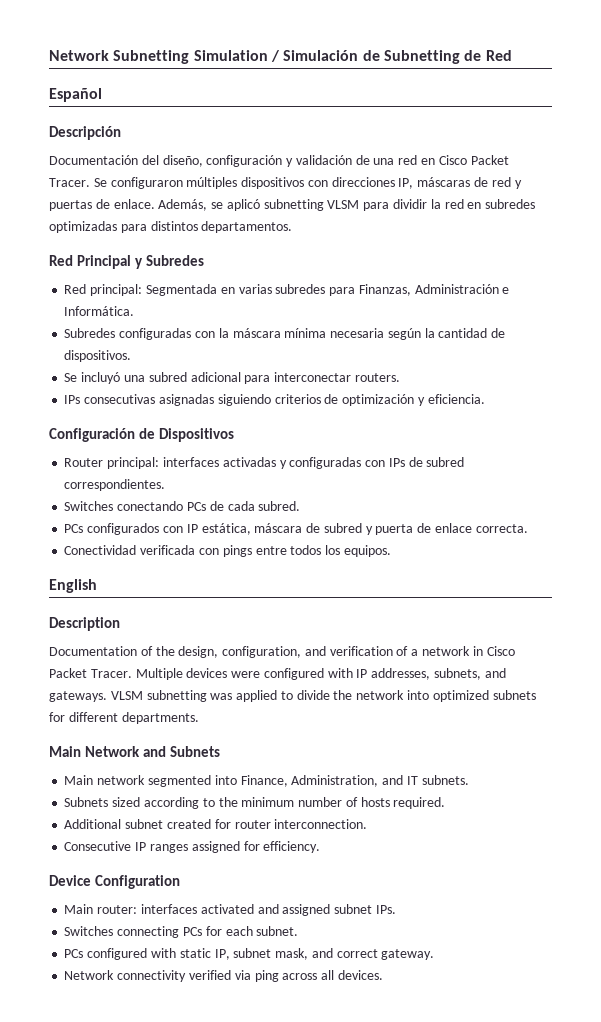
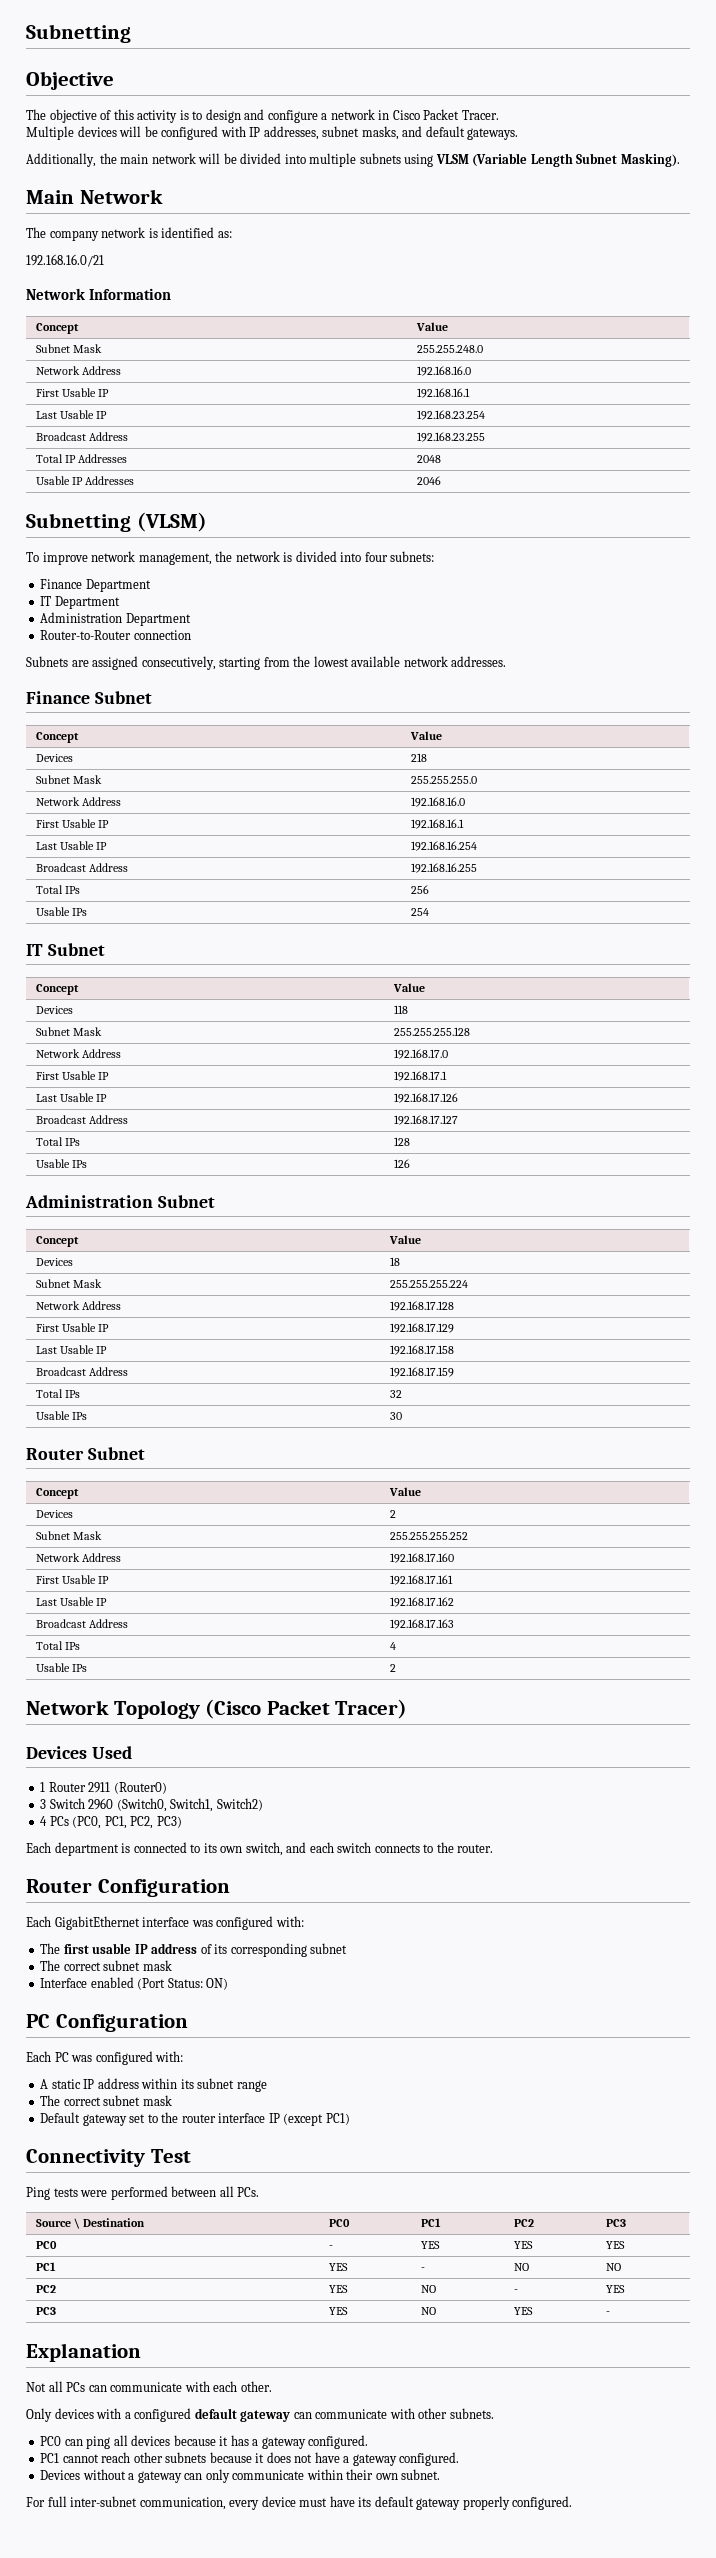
[49,50,512,64] [49,88,102,102] [49,126,121,140] [49,155,509,167] [49,177,522,189] [49,199,536,211] [49,221,293,233] [49,255,204,269] [64,284,510,296] [64,306,135,316] [64,328,506,340] [64,350,132,362] [64,372,400,384] [64,394,485,406] [49,428,234,442] [64,457,465,469] [64,479,166,491] [64,501,301,511] [64,523,528,535] [64,545,391,557] [49,579,97,593] [49,617,120,631] [49,646,409,658] Network Subnetting Simulation / Simulación de Subnetting de Red // Español // Descripción // Documentación del diseño, configuración y validación de una red en Cisco Packet Tracer. Se configuraron múltiples dispositivos con direcciones IP, máscaras de red y puertas de enlace. Además, se aplicó subnetting VLSM para dividir la red en subredes optimizadas para distintos departamentos. // Red Principal y Subredes // Red principal: Segmentada en varias subredes para Finanzas, Administración e Informática. // Subredes configuradas con la máscara mínima necesaria según la cantidad de dispositivos. // Se incluyó una subred adicional para interconectar routers. // IPs consecutivas asignadas siguiendo criterios de optimización y eficiencia. // Configuración de Dispositivos // Router principal: interfaces activadas y configuradas con IPs de subred correspondientes. // Switches conectando PCs de cada subred. // PCs configurados con IP estática, máscara de subred y puerta de enlace correcta. // Conectividad verificada con pings entre todos los equipos. // English // Description // Documentation of the design, configuration, and verification of -> [26,24,131,43] [26,71,114,90] [26,109,318,123] Subnetting // Objective // The objective of this activity is to design and configure
(132, 673) none -> (499, 115) //
[231,671,261,678] were -> [119,126,158,137] will be
[434,668,506,680] [49,690,536,702] [49,712,199,724] [49,746,220,757] [64,775,469,787] [64,797,446,809] [64,819,368,829] [64,841,321,853] [49,875,180,889] [64,904,396,916] [64,926,299,938] [64,948,435,960] [64,970,383,982] subnets, and gateways. VLSM subnetting was applied to divide the network into optimized subnets for different departments. // Main Network and Subnets // Main network segmented into Finance, Administration, and IT subnets. // Subnets sized according to the minimum number of hosts required. // Additional subnet created for router interconnection. // Consecutive IP ranges assigned for efficiency. // Device Configuration // Main router: interfaces activated and assigned subnet IPs. // Switches connecting PCs for each subnet. // PCs configured with static IP, subnet mask, and correct gateway. // Network connectivity verified via ping across all devices. -> [322,126,519,140] [26,153,680,167] [26,189,163,204] [26,227,232,241] [26,254,104,267] [26,288,172,300] [36,323,80,334] [416,322,449,331] [36,344,103,353] [417,345,484,353] [36,366,122,375] [417,366,472,376] [36,388,110,397] [417,388,471,398] [36,410,108,419] [417,410,486,420] [36,432,129,441] [417,432,486,442] [36,454,128,463] [417,455,442,463] [36,476,135,485] [417,476,442,485] [26,512,207,532] [26,551,435,565] [40,579,151,592] [40,596,120,609] [40,612,191,626] [40,630,191,640] [26,656,507,670] [26,691,152,704] [36,732,80,743] [410,731,443,740] [36,754,74,762] [411,753,428,762] [36,775,103,784] [411,776,478,784] [36,797,122,806] [411,797,466,807] [36,819,110,828] [411,819,465,829] [36,841,108,850] [411,841,478,851] [36,863,129,872] [411,863,478,873] [36,885,81,894] [411,885,430,894] [36,907,88,916] [411,908,430,916] [26,943,105,956] [36,984,80,995] [393,983,426,992] [36,1006,74,1014] [394,1005,409,1014] [36,1027,103,1036] [394,1027,471,1036] [36,1049,122,1058] [394,1049,449,1059] [36,1071,110,1080] [394,1071,448,1081] [36,1093,108,1102] [394,1093,459,1103] [36,1115,129,1124] [394,1115,459,1125] [36,1137,81,1146] [394,1137,411,1146] [36,1159,88,1168] [394,1159,411,1168] [25,1195,215,1208] [36,1236,80,1247] [389,1235,422,1244] [36,1258,74,1266] [390,1257,401,1266] [36,1279,103,1288] [390,1280,469,1288] [36,1301,122,1310] [390,1301,455,1311] [36,1323,110,1332] [390,1323,455,1333] [36,1345,108,1354] [390,1345,455,1355] [36,1367,129,1376] [390,1367,455,1377] [36,1389,81,1398] [390,1390,403,1398] [36,1411,88,1420] [390,1412,403,1420] [26,1447,145,1460] [36,1488,80,1499] [389,1487,422,1496] [36,1510,74,1518] [390,1510,397,1518] [36,1531,103,1540] [390,1532,469,1540] [36,1553,122,1562] [390,1553,455,1563] [36,1575,110,1584] [390,1575,454,1585] [36,1597,108,1606] [390,1597,455,1607] [36,1619,129,1628] [390,1619,455,1629] [36,1641,81,1650] [390,1642,397,1650] [36,1663,88,1672] [390,1664,397,1672] [26,1699,408,1719] [26,1746,132,1759] [40,1782,167,1794] [40,1798,263,1812] [40,1816,182,1829] [26,1842,494,1856] [26,1879,230,1897] [26,1916,304,1930] [40,1943,348,1957] [40,1960,172,1971] [40,1977,229,1990] [26,2014,188,2032] [26,2051,184,2065] [40,2078,267,2092] [40,2095,172,2106] [40,2112,350,2126] [26,2149,191,2167] [26,2186,260,2200] [36,2218,146,2229] [329,2219,351,2227] [421,2218,442,2227] [514,2219,535,2227] [606,2219,627,2227] [36,2241,58,2249] [329,2245,334,2249] [421,2241,441,2249] [514,2241,534,2249] [606,2241,626,2249] [36,2262,57,2271] [329,2263,349,2271] [421,2267,426,2271] [514,2263,530,2271] [606,2263,622,2271] [36,2285,57,2293] [329,2285,349,2293] [421,2285,437,2293] [514,2289,519,2293] [606,2285,626,2293] [36,2307,57,2315] [329,2307,349,2315] [421,2307,437,2315] [514,2307,534,2315] [606,2311,611,2315] [26,2343,141,2362] [26,2381,272,2392] [26,2408,494,2422] [40,2435,369,2449] [40,2452,460,2466] [40,2469,441,2483] [26,2496,573,2510] subnet masks, and default gateways. // Additionally, the main network will be divided into multiple subnets using VLSM (Variable Length Subnet Masking). // Main Network // The company network is identified as: // 192.168.16.0/21 // Network Information // Concept | Value // Subnet Mask | 255.255.248.0 // Network Address | 192.168.16.0 // First Usable IP | 192.168.16.1 // Last Usable IP | 192.168.23.254 // Broadcast Address | 192.168.23.255 // Total IP Addresses | 2048 // Usable IP Addresses | 2046 // Subnetting (VLSM) // To improve network management, the network is divided into four subnets: // Finance Department // IT Department // Administration Department // Router-to-Router connection // Subnets are assigned consecutively, starting from the lowest available network addresses. // Finance Subnet // Concept | Value // Devices | 218 // Subnet Mask | 255.255.255.0 // Network Address | 192.168.16.0 // First Usable IP | 192.168.16.1 // Last Usable IP | 192.168.16.254 // Broadcast Address | 192.168.16.255 // Total IPs | 256 // Usable IPs | 254 // IT Subnet // Concept | Value // Devices | 118 // Subnet Mask | 255.255.255.128 // Network Address | 192.168.17.0 // First Usable IP | 192.168.17.1 // Last Usable IP | 192.168.17.126 // Broadcast Address | 192.168.17.127 // Total IPs | 128 // Usable IPs | 126 // Administration Subnet // Concept | Value // Devices | 18 // Subnet Mask | 255.255.255.224 // Network Address | 192.168.17.128 // First Usable IP | 192.168.17.129 // Last Usable IP | 192.168.17.158 // Broadcast Address | 192.168.17.159 // Total IPs | 32 // Usable IPs | 30 // Router Subnet // Concept | Value // Devices | 2 // Subnet Mask | 255.255.255.252 // Network Address | 192.168.17.160 // First Usable IP | 192.168.17.161 // Last Usable IP | 192.168.17.162 // Broadcast Address | 192.168.17.163 // Total IPs | 4 // Usable IPs | 2 // Network Topology (Cisco Packet Tracer) // Devices Used // 1 Router 2911 (Router0) // 3 Switch 2960 (Switch0, Switch1, Switch2) // 4 PCs (PC0, PC1, PC2, PC3) // Each department is connected to its own switch, and each switch connects to the router. // Router Configuration // Each GigabitEthernet interface was configured with: // The first usable IP address of its corresponding subnet // The correct subnet mask // Interface enabled (Port Status: ON) // PC Configuration // Each PC was configured with: // A static IP address within its subnet range // The correct subnet mask // Default gateway set to the router interface IP (except PC1) // Connectivity Test // Ping tests were performed between all PCs. // Source \ Destination | PC0 | PC1 | PC2 | PC3 // PC0 | - | YES | YES | YES // PC1 | YES | - | NO | NO // PC2 | YES | NO | - | YES // PC3 | YES | NO | YES | - // Explanation // Not all PCs can communicate with each other. // Only devices with a configured default gateway can communicate with other subnets. // PC0 can ping all devices because it has a gateway configured. // PC1 cannot reach other subnets because it does not have a gateway configured. // Devices without a gateway can only communicate within their own subnet. // For full inter-subnet communication, every device must have its default gateway properly configured.

